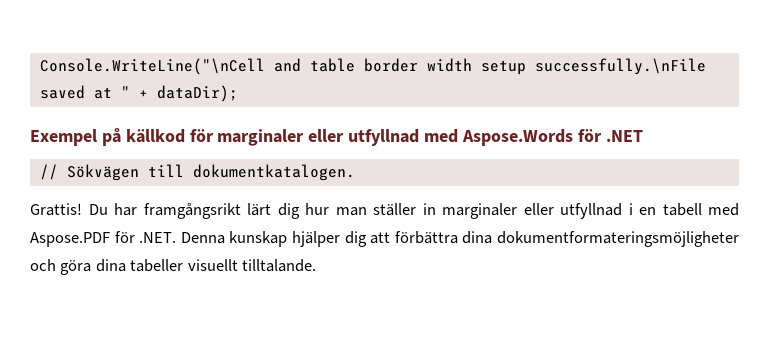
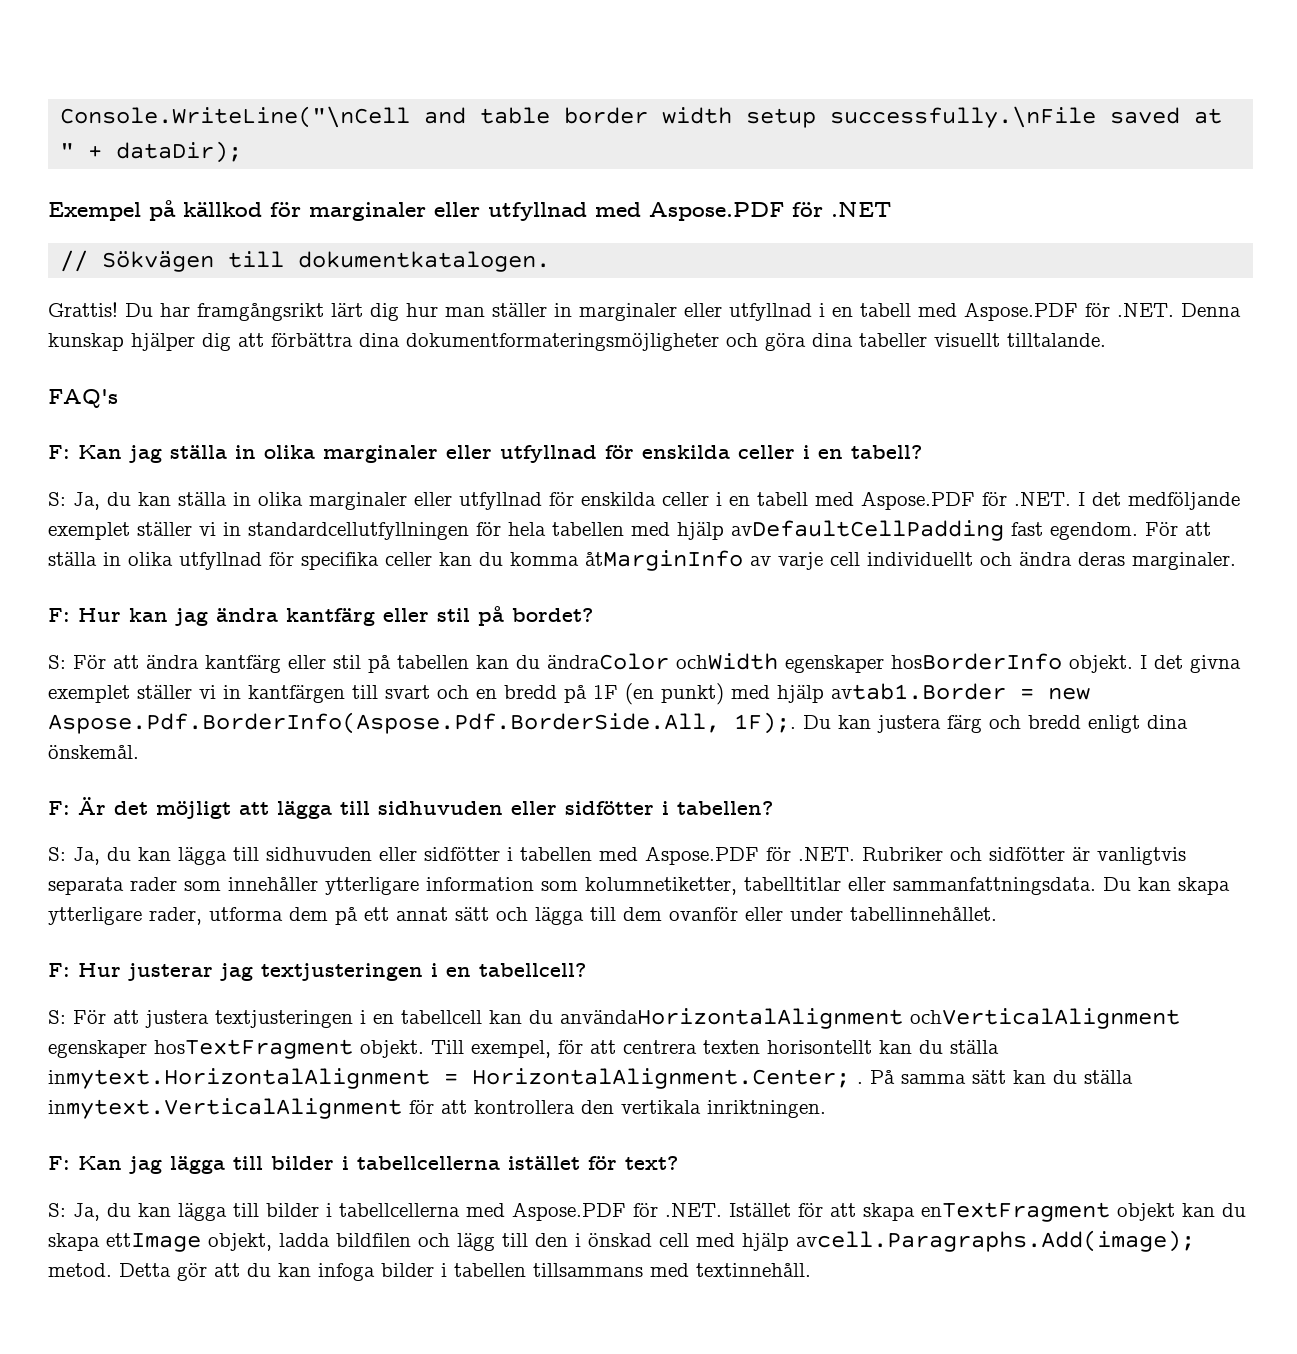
[461,129,573,146] Aspose.Words -> [649,202,784,221] Aspose.PDF
(317, 265) none -> [48,389,118,408] [48,445,922,463] [48,491,1240,510] [48,520,1211,541] [48,550,1236,571] [48,606,593,626] [48,653,1241,673] [48,683,1090,705] [48,712,1188,734] [48,745,139,759] [48,797,773,819] [48,846,1186,865] [48,877,1230,895] [48,907,997,925] [48,963,586,981] [48,1008,1180,1029] [48,1039,999,1059] [48,1068,1133,1089] [48,1098,826,1119] [48,1156,678,1174] [48,1202,1246,1222] [48,1230,1195,1252] [48,1263,811,1281] // FAQ's // F: Kan jag ställa in olika marginaler eller utfyllnad för enskilda celler i en tabell? // S: Ja, du kan ställa in olika marginaler eller utfyllnad för enskilda celler i en tabell med Aspose.PDF för .NET. I det medföljande exemplet ställer vi in standardcellutfyllningen för hela tabellen med hjälp avDefaultCellPadding fast egendom. För att ställa in olika utfyllnad för specifika celler kan du komma åtMarginInfo av varje cell individuellt och ändra deras marginaler. // F: Hur kan jag ändra kantfärg eller stil på bordet? // S: För att ändra kantfärg eller stil på tabellen kan du ändraColor ochWidth egenskaper hosBorderInfo objekt. I det givna exemplet ställer vi in kantfärgen till svart och en bredd på 1F (en punkt) med hjälp avtab1.Border = new Aspose.Pdf.BorderInfo(Aspose.Pdf.BorderSide.All, 1F);. Du kan justera färg och bredd enligt dina önskemål. // F: Är det möjligt att lägga till sidhuvuden eller sidfötter i tabellen? // S: Ja, du kan lägga till sidhuvuden eller sidfötter i tabellen med Aspose.PDF för .NET. Rubriker och sidfötter är vanligtvis separata rader som innehåller ytterligare information som kolumnetiketter, tabelltitlar eller sammanfattningsdata. Du kan skapa ytterligare rader, utforma dem på ett annat sätt och lägga till dem ovanför eller under tabellinnehållet. // F: Hur justerar jag textjusteringen i en tabellcell? // S: För att justera textjusteringen i en tabellcell kan du användaHorizontalAlignment ochVerticalAlignment egenskaper hosTextFragment objekt. Till exempel, för att centrera texten horisontellt kan du ställa inmytext.HorizontalAlignment = HorizontalAlignment.Center; . På samma sätt kan du ställa inmytext.VerticalAlignment för att kontrollera den vertikala inriktningen. // F: Kan jag lägga till bilder i tabellcellerna istället för text? // S: Ja, du kan lägga till bilder i tabellcellerna med Aspose.PDF för .NET. Istället för att skapa enTextFragment objekt kan du skapa ettImage objekt, ladda bildfilen och lägg till den i önskad cell med hjälp avcell.Paragraphs.Add(image); metod. Detta gör att du kan infoga bilder i tabellen tillsammans med textinnehåll.

